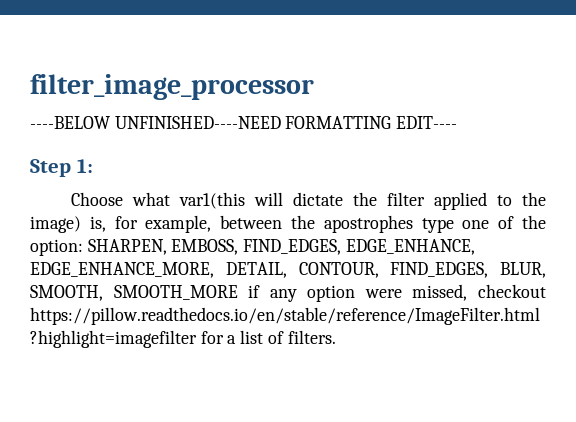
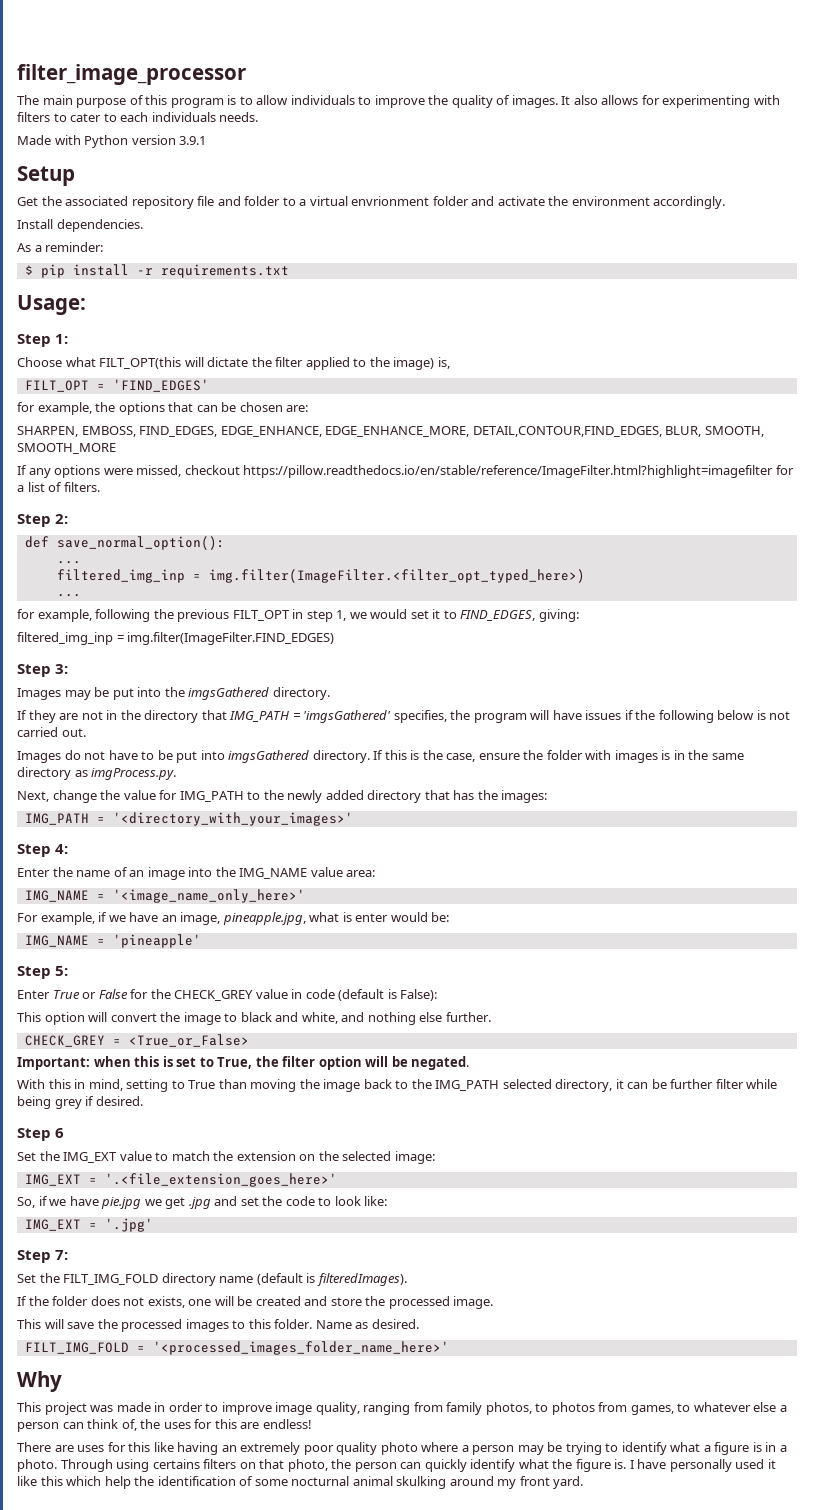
[30,116,458,129] ----BELOW UNFINISHED----NEED FORMATTING EDIT---- -> [17,95,780,108] [17,112,259,122] [17,135,207,148] [17,166,75,186] [17,196,726,209] [17,219,143,232] [17,242,104,252] [24,264,289,278] [17,295,86,315] The main purpose of this program is to allow individuals to improve the quality of images. It also allows for experimenting with filters to cater to each individuals needs. // Made with Python version 3.9.1 // Setup // Get the associated repository file and folder to a virtual envrionment folder and activate the environment accordingly. // Install dependencies. // As a reminder: // $ pip install -r requirements.txt // Usage:
[178,192,245,209] var1(this -> [99,357,182,369] FILT_OPT(this
[114,215,546,233] [30,239,83,256] for example, between the apostrophes type one of the option: -> [24,379,209,392] [17,402,309,415] // FILT_OPT = 'FIND_EDGES' // for example, the options that can be chosen are: //
[225,262,489,278] DETAIL, CONTOUR, FIND_EDGES, -> [472,426,662,437] DETAIL,CONTOUR,FIND_EDGES,
[248,285,356,302] if any option -> [17,465,101,478] // If any options
[30,307,540,325] [30,330,197,348] https://pillow.readthedocs.io/en/stable/reference/ImageFilter.html ?highlight=imagefilter -> [243,465,774,478] https://pillow.readthedocs.io/en/stable/reference/ImageFilter.html?highlight=imagefilter
(336, 337) none -> [17,514,69,527] [24,536,225,550] [56,561,81,564] [56,569,585,583] [56,594,81,597] [17,609,579,622] [17,632,335,645] [17,664,69,677] [17,687,330,700] [17,710,791,723] [17,727,86,737] [17,750,744,763] [17,767,177,780] [17,790,548,803] [24,812,353,826] [17,844,69,857] [17,867,376,880] [24,889,305,903] [17,912,450,925] [24,934,201,948] [17,966,69,979] [17,989,438,1001] [17,1012,491,1025] [24,1034,249,1047] [17,1056,470,1070] [17,1079,778,1092] [17,1096,143,1109] [17,1128,65,1141] [17,1151,435,1164] [24,1173,337,1187] [17,1196,388,1209] [24,1218,153,1232] [17,1250,69,1263] [17,1273,407,1286] [17,1296,494,1309] [17,1319,419,1332] [24,1341,449,1355] [17,1371,62,1392] [17,1402,787,1415] [17,1419,312,1432] [17,1442,787,1455] [17,1459,776,1472] [17,1476,584,1489] // Step 2: // def save_normal_option(): // ... // filtered_img_inp = img.filter(ImageFilter.<filter_opt_typed_here>) // ... // for example, following the previous FILT_OPT in step 1, we would set it to FIND_EDGES, giving: // filtered_img_inp = img.filter(ImageFilter.FIND_EDGES) // Step 3: // Images may be put into the imgsGathered directory. // If they are not in the directory that IMG_PATH = 'imgsGathered' specifies, the program will have issues if the following below is not carried out. // Images do not have to be put into imgsGathered directory. If this is the case, ensure the folder with images is in the same directory as imgProcess.py. // Next, change the value for IMG_PATH to the newly added directory that has the images: // IMG_PATH = '<directory_with_your_images>' // Step 4: // Enter the name of an image into the IMG_NAME value area: // IMG_NAME = '<image_name_only_here>' // For example, if we have an image, pineapple.jpg, what is enter would be: // IMG_NAME = 'pineapple' // Step 5: // Enter True or False for the CHECK_GREY value in code (default is False): // This option will convert the image to black and white, and nothing else further. // CHECK_GREY = <True_or_False> // Important: when this is set to True, the filter option will be negated. // With this in mind, setting to True than moving the image back to the IMG_PATH selected directory, it can be further filter while being grey if desired. // Step 6 // Set the IMG_EXT value to match the extension on the selected image: // IMG_EXT = '.<file_extension_goes_here>' // So, if we have pie.jpg we get .jpg and set the code to look like: // IMG_EXT = '.jpg' // Step 7: // Set the FILT_IMG_FOLD directory name (default is filteredImages). // If the folder does not exists, one will be created and store the processed image. // This will save the processed images to this folder. Name as desired. // FILT_IMG_FOLD = '<processed_images_folder_name_here>' // Why // This project was made in order to improve image quality, ranging from family photos, to photos from games, to whatever else a person can think of, the uses for this are endless! // There are uses for this like having an extremely poor quality photo where a person may be trying to identify what a figure is in a photo. Through using certains filters on that photo, the person can quickly identify what the figure is. I have personally used it like this which help the identification of some nocturnal animal skulking around my front yard.

